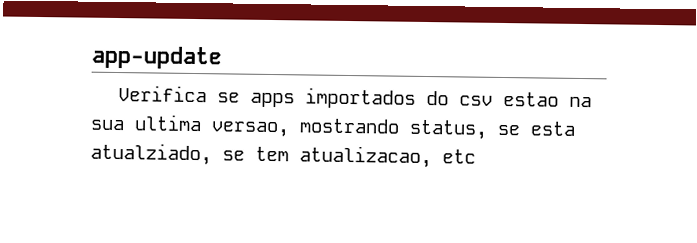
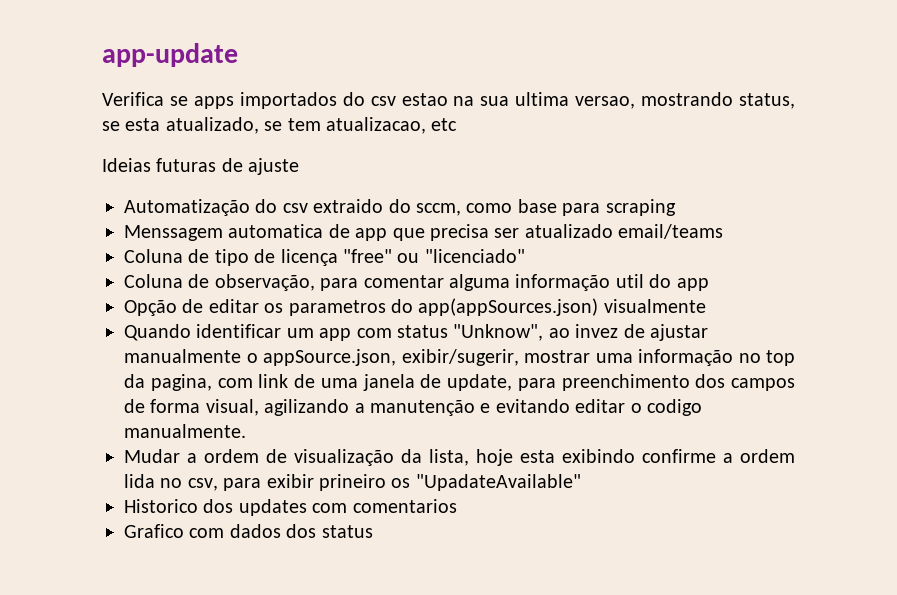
[90,142,212,166] atualziado, -> [165,117,259,134] atualizado,
(476, 156) none -> [102,158,300,175] [124,199,676,216] [124,224,724,241] [124,249,525,266] [124,274,709,291] [124,298,706,316] [124,324,708,341] [124,349,795,366] [124,374,795,391] [124,399,702,416] [124,424,246,438] [124,449,795,466] [124,474,581,491] [124,499,457,516] [124,524,373,538] // Ideias futuras de ajuste // Automatização do csv extraido do sccm, como base para scraping // Menssagem automatica de app que precisa ser atualizado email/teams // Coluna de tipo de licença "free" ou "licenciado" // Coluna de observação, para comentar alguma informação util do app // Opção de editar os parametros do app(appSources.json) visualmente // Quando identificar um app com status "Unknow", ao invez de ajustar manualmente o appSource.json, exibir/sugerir, mostrar uma informação no top da pagina, com link de uma janela de update, para preenchimento dos campos de forma visual, agilizando a manutenção e evitando editar o codigo manualmente. // Mudar a ordem de visualização da lista, hoje esta exibindo confirme a ordem lida no csv, para exibir prineiro os "UpadateAvailable" // Historico dos updates com comentarios // Grafico com dados dos status

